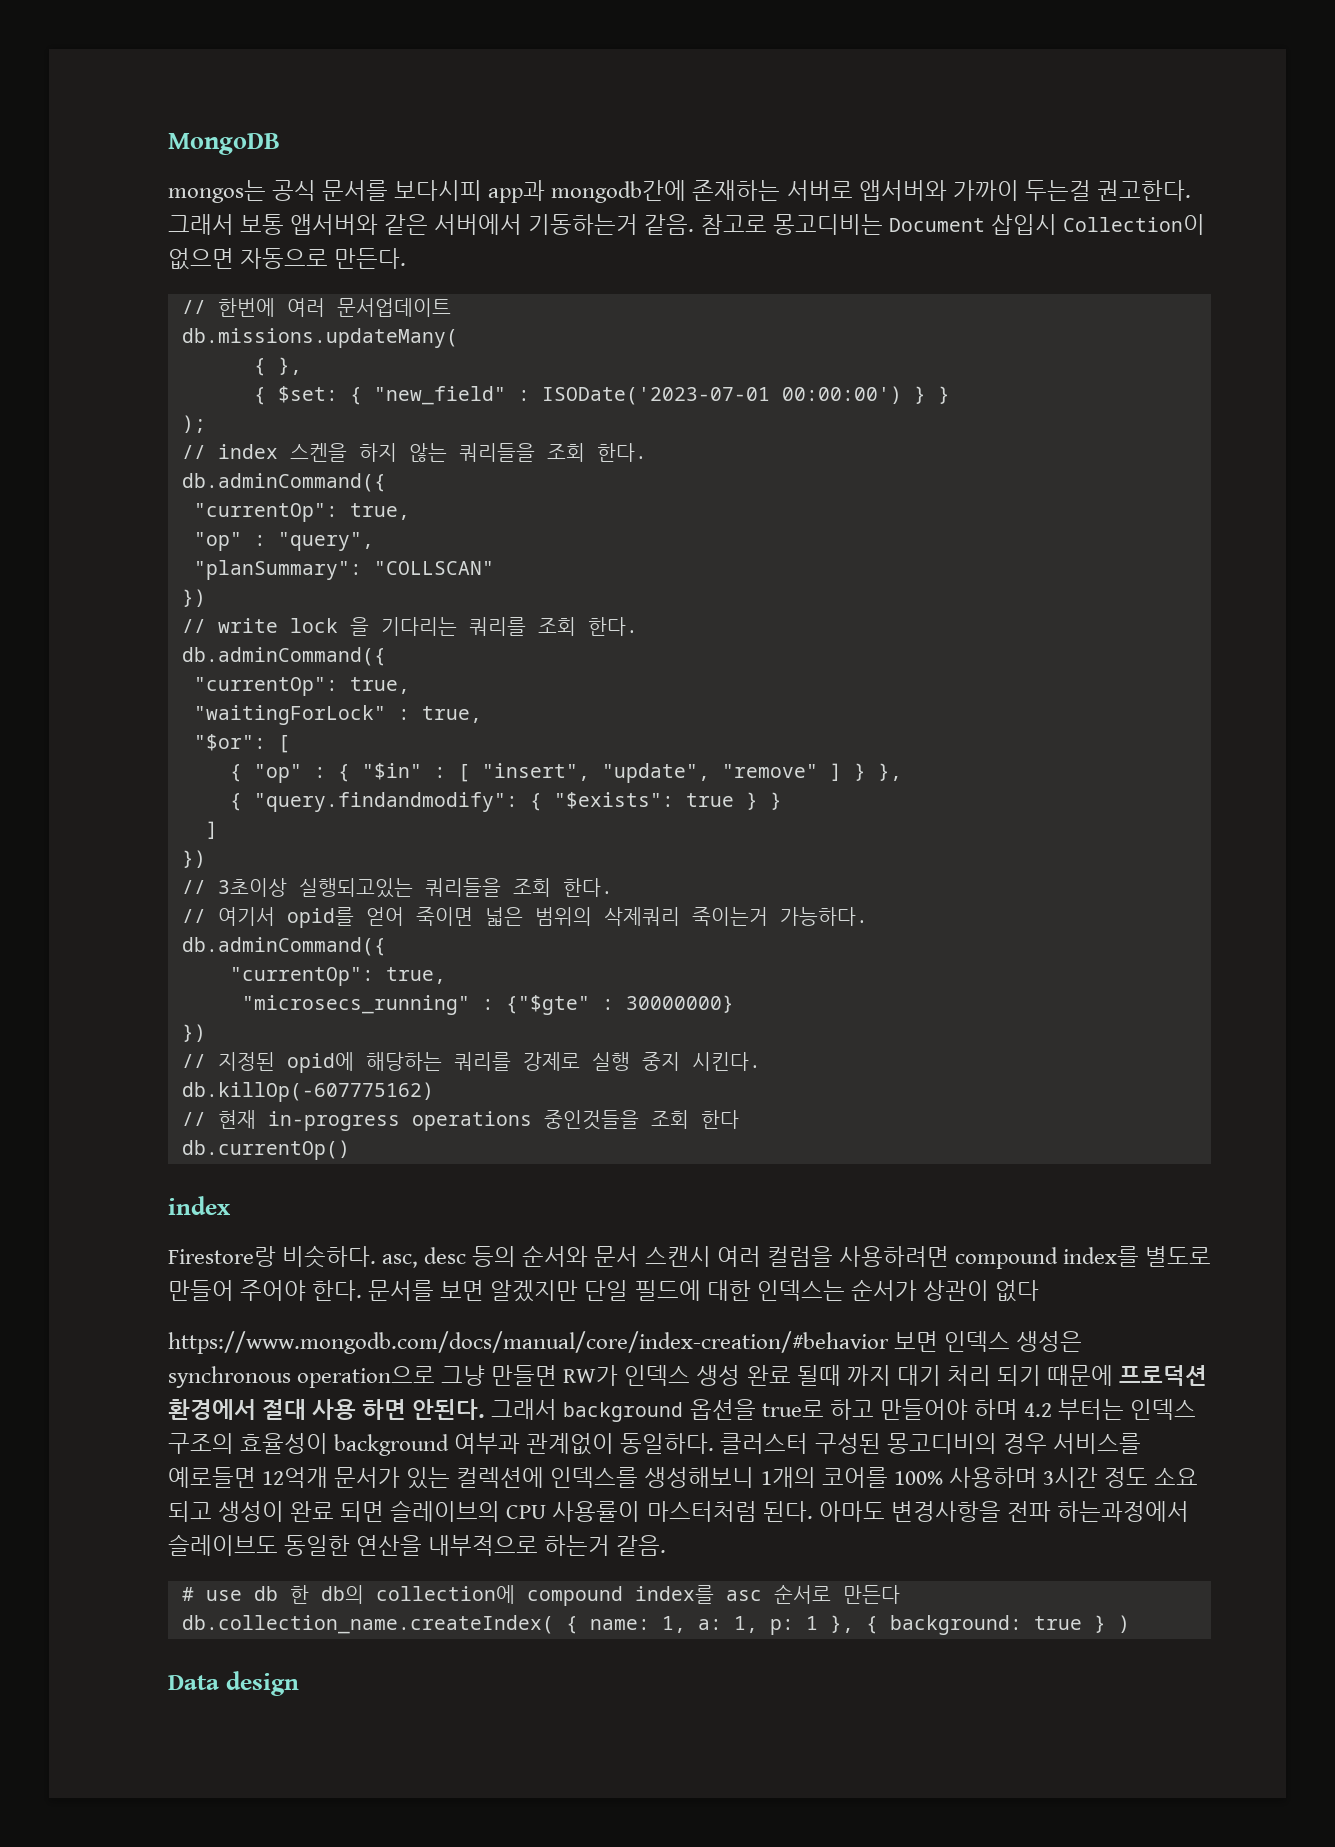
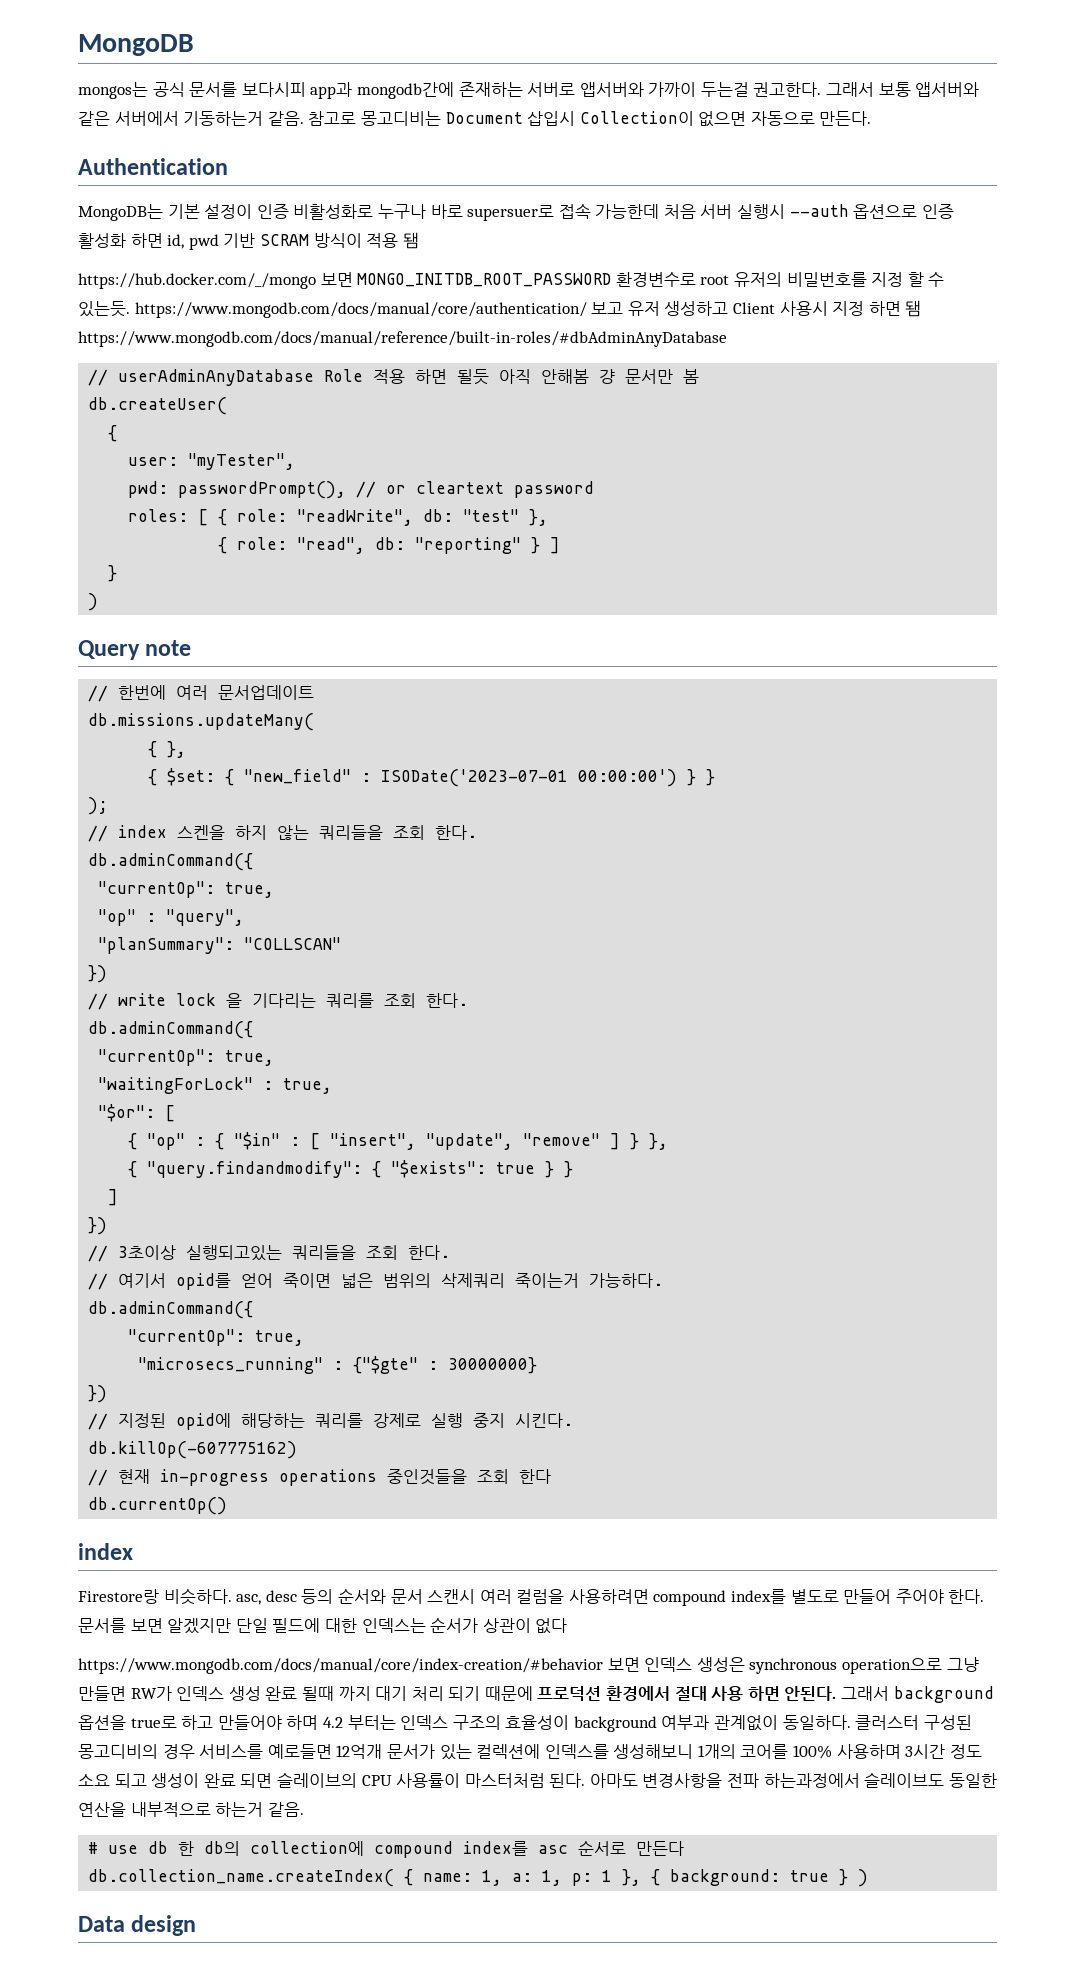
(407, 258) none -> [78,158,228,175] [78,203,954,221] [78,232,419,250] [78,272,945,289] [78,300,922,318] [78,331,727,347] [88,369,700,386] [88,397,228,415] [108,425,118,442] [128,453,296,470] [128,481,595,499] [128,509,549,526] [218,537,561,554] [108,565,118,582] [88,593,99,611] [78,640,192,660] // Authentication // MongoDB는 기본 설정이 인증 비활성화로 누구나 바로 supersuer로 접속 가능한데 처음 서버 실행시 --auth 옵션으로 인증 활성화 하면 id, pwd 기반 SCRAM 방식이 적용 됌 // https://hub.docker.com/_/mongo 보면 MONGO_INITDB_ROOT_PASSWORD 환경변수로 root 유저의 비밀번호를 지정 할 수 있는듯. https://www.mongodb.com/docs/manual/core/authentication/ 보고 유저 생성하고 Client 사용시 지정 하면 됌 https://www.mongodb.com/docs/manual/reference/built-in-roles/#dbAdminAnyDatabase // // userAdminAnyDatabase Role 적용 하면 될듯 아직 안해봄 걍 문서만 봄 // db.createUser( // { // user: "myTester", // pwd: passwordPrompt(), // or cleartext password // roles: [ { role: "readWrite", db: "test" }, // { role: "read", db: "reporting" } ] // } // ) // Query note

